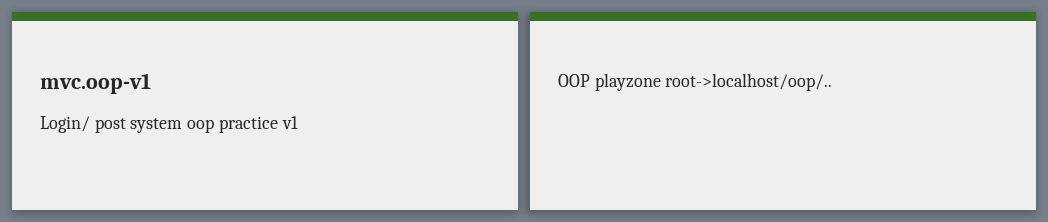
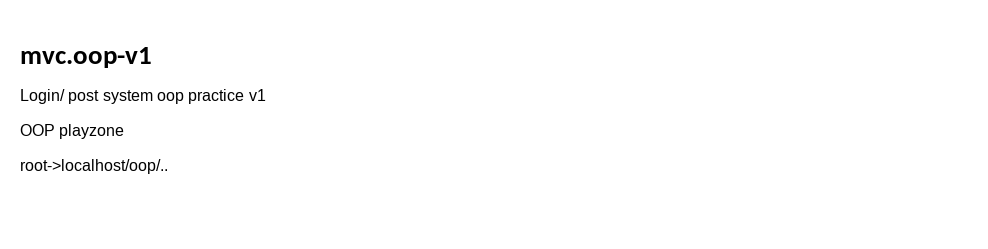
(661, 82) none -> (125, 131) //

